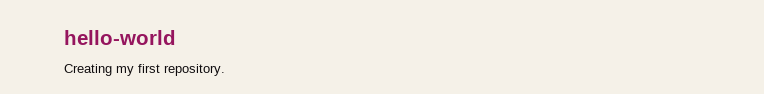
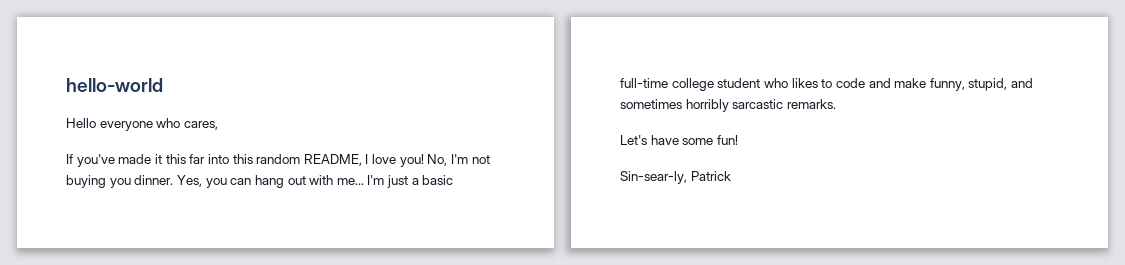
[64,64,225,76] Creating my first repository. -> [66,118,218,131] [66,154,490,167] [66,175,454,188] [620,78,1034,91] [620,99,836,112] [620,135,738,145] [620,171,731,184] Hello everyone who cares, // If you've made it this far into this random README, I love you! No, I'm not buying you dinner. Yes, you can hang out with me... I'm just a basic full-time college student who likes to code and make funny, stupid, and sometimes horribly sarcastic remarks. // Let's have some fun! // Sin-sear-ly, Patrick

